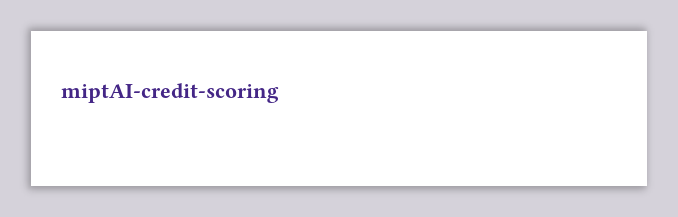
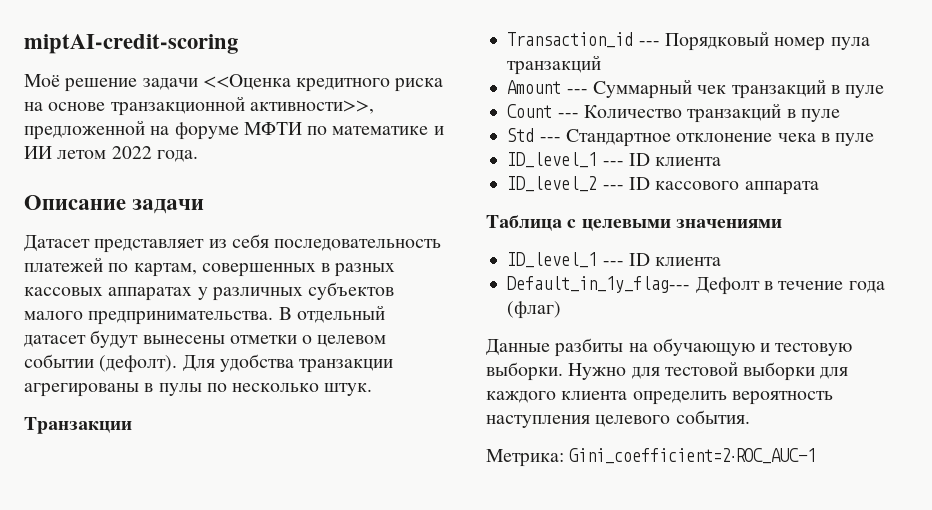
(279, 93) none -> [24,74,444,92] [24,96,374,116] [24,120,444,140] [24,146,198,162] [24,195,205,214] [24,234,442,253] [24,257,396,277] [24,282,395,301] [24,305,385,325] [24,330,387,348] [24,354,394,373] [24,383,373,397] [24,417,132,434] [507,31,870,51] [507,55,602,75] [507,79,885,99] [507,103,840,123] [507,128,875,147] [507,152,722,168] [507,176,819,195] [486,215,782,231] [507,252,722,268] [507,276,885,295] [507,301,562,319] [486,338,853,357] [486,361,849,381] [486,391,833,405] [486,410,750,428] [486,448,817,467] // Моё решение задачи <<Оценка кредитного риска на основе транзакционной активности>>, предложенной на форуме МФТИ по математике и ИИ летом 2022 года. // Описание задачи // Датасет представляет из себя последовательность платежей по картам, совершенных в разных кассовых аппаратах у различных субъектов малого предпринимательства. В отдельный датасет будут вынесены отметки о целевом событии (дефолт). Для удобства транзакции агрегированы в пулы по несколько штук. // Транзакции // Transaction_id --- Порядковый номер пула транзакций // Amount --- Суммарный чек транзакций в пуле // Count --- Количество транзакций в пуле // Std --- Стандартное отклонение чека в пуле // ID_level_1 --- ID клиента // ID_level_2 --- ID кассового аппарата // Таблица с целевыми значениями // ID_level_1 --- ID клиента // Default_in_1y_flag--- Дефолт в течение года (флаг) // Данные разбиты на обучающую и тестовую выборки. Нужно для тестовой выборки для каждого клиента определить вероятность наступления целевого события. // Метрика: Gini_coefficient=2⋅ROC_AUC−1

